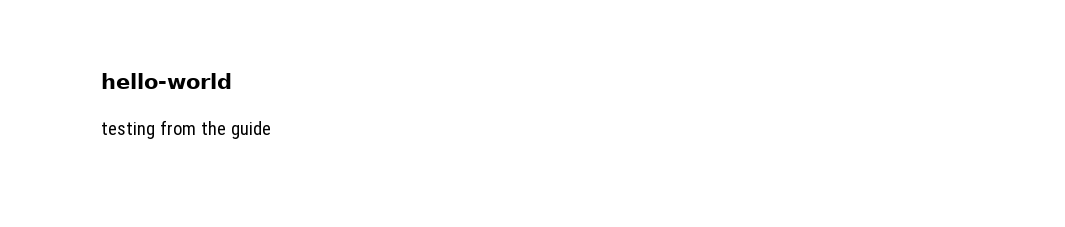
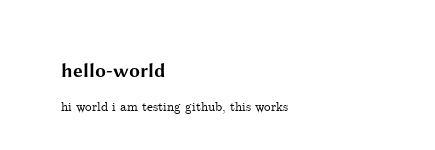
[101,120,271,139] testing from the guide -> [61,102,288,114] hi world i am testing github, this works

